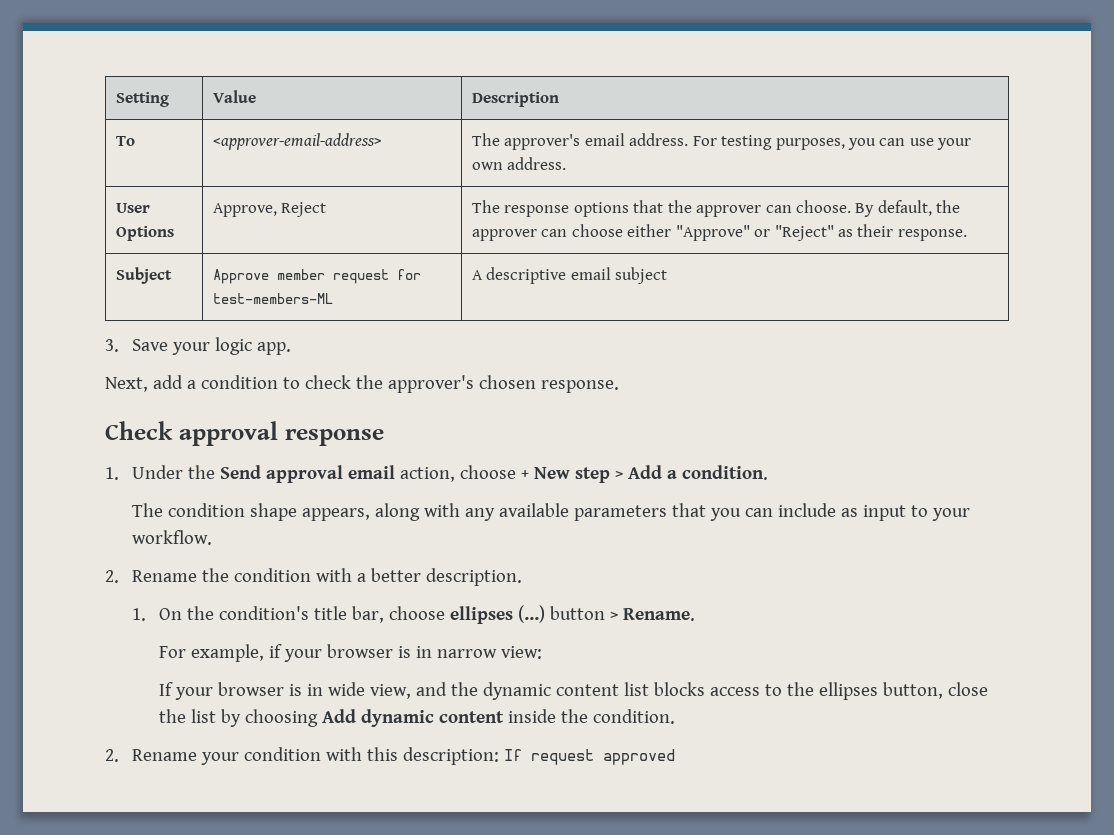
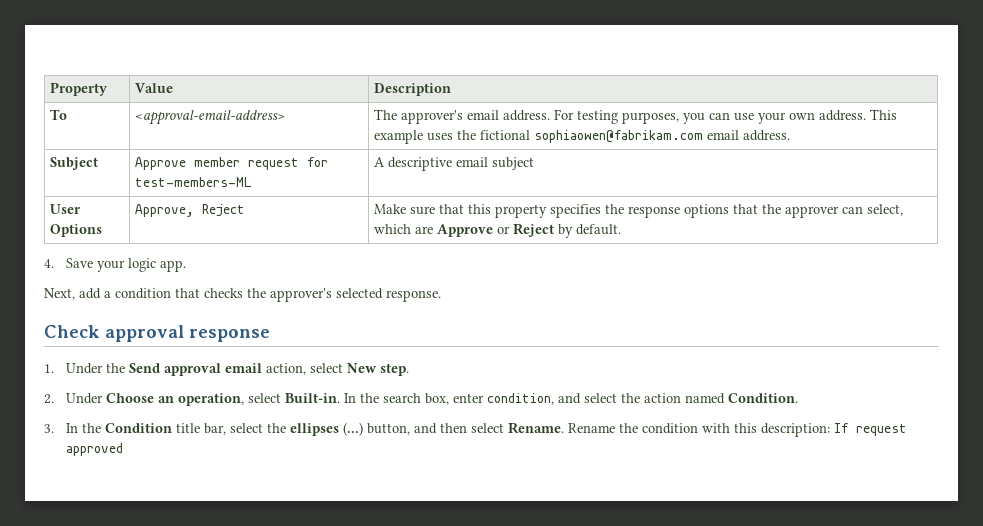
[115,92,169,107] Setting -> [50,82,109,96] Property
[212,133,382,150] <approver-email-address> -> [135,110,286,125] <approval-email-address>
[115,203,150,213] [115,226,174,241] [212,202,327,217] [471,200,961,217] [471,224,967,241] // User Options | Approve, Reject | The response options that the approver can choose. By default, the approver can choose either "Approve" or "Reject" as their response. -> [870,109,898,120] [374,130,791,144] This example uses the fictional sophiaowen@fabrikam.com email address.
[105,339,119,352] // 3. -> [50,204,82,214] [50,224,103,237] [135,204,246,217] [374,204,904,218] [374,223,622,238] [44,259,54,268] // User Options | Approve, Reject | Make sure that this property specifies the response options that the approver can select, which are Approve or Reject by default. // 4.
[282,375,351,389] to check -> [175,288,243,298] that checks
[478,375,536,389] chosen -> [336,288,383,299] selected
[459,465,768,483] [131,503,970,521] [131,530,212,545] [105,568,522,586] [131,605,695,624] [158,644,542,662] [158,682,988,700] [158,709,675,727] [105,749,239,765] choose + New step > Add a condition. // The condition shape appears, along with any available parameters that you can include as input to your workflow. // 2. Rename the condition with a better description. // 1. On the condition's title bar, choose ellipses (...) button > Rename. // For example, if your browser is in narrow view: // If your browser is in wide view, and the dynamic content list blocks access to the ellipses button, close the list by choosing Add dynamic content inside the condition. // 2. Rename your -> [309,363,409,376] [44,393,798,406] [44,422,638,436] select New step. // 2. Under Choose an operation, select Built-in. In the search box, enter condition, and select the action named Condition. // 3. In the Condition title bar, select the ellipses (...) button, and then select Rename. Rename the

